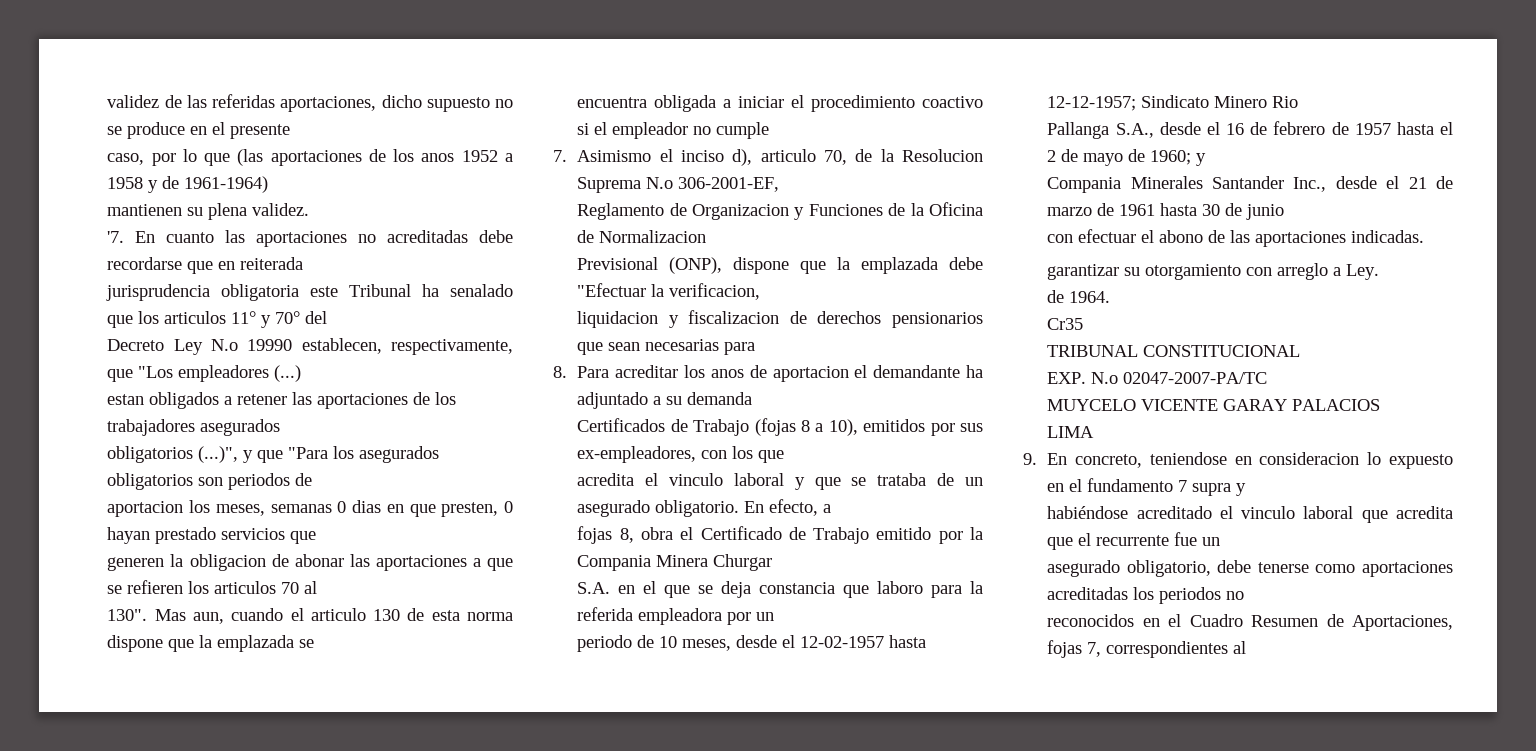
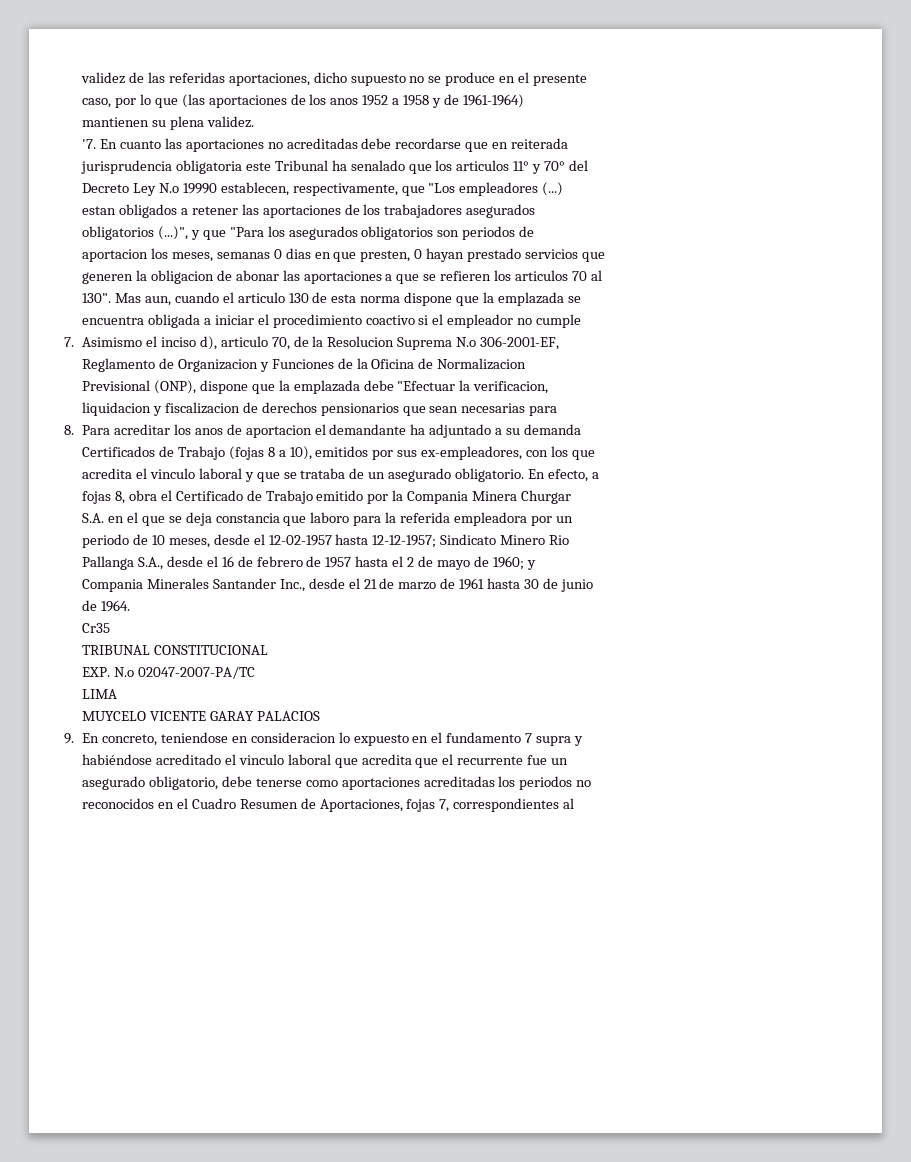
[1047,229,1425,247] [1047,263,1380,280] // con efectuar el abono de las aportaciones indicadas. // garantizar su otorgamiento con arreglo a Ley. -> (593, 585) none
(1268, 378) none -> [82,689,118,699] // LIMA
[1047,426,1095,438] // LIMA -> (320, 716) none

